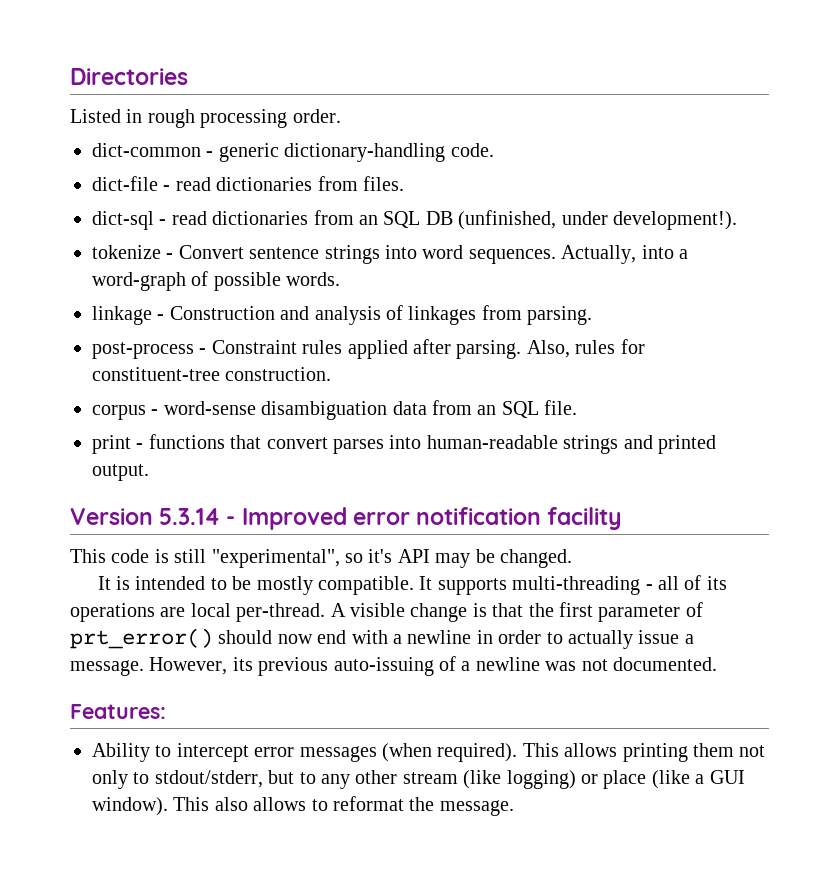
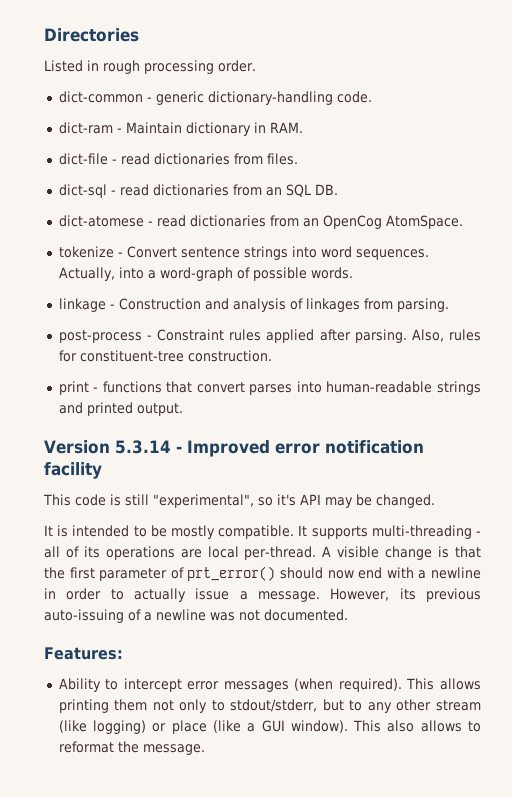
(494, 150) none -> [58,122,303,136] // dict-ram - Maintain dictionary in RAM.
[425,210,737,230] DB (unfinished, under development!). -> [314,184,338,195] [58,215,463,229] DB. // dict-atomese - read dictionaries from an OpenCog AtomSpace.
[92,400,578,420] // corpus - word-sense disambiguation data from an SQL file. -> (272, 356) none

